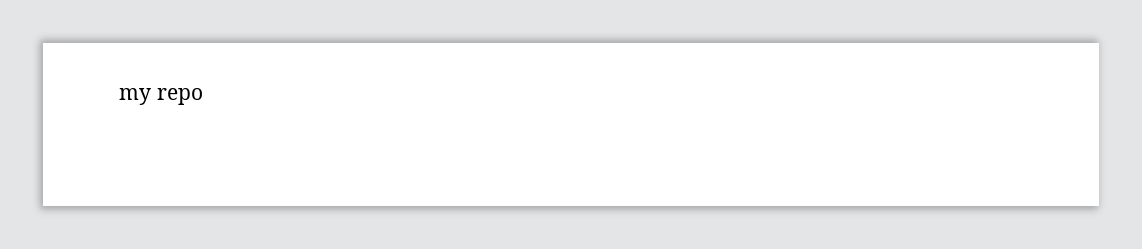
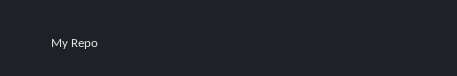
[119,88,203,105] my repo -> [51,39,99,49] My Repo

